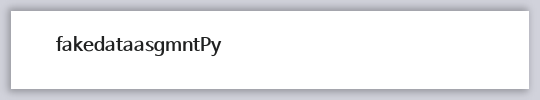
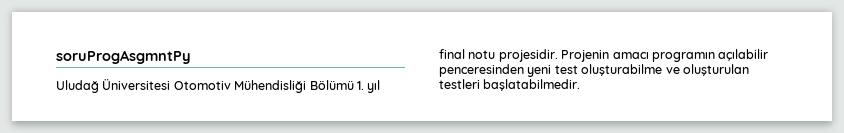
[56,36,222,57] fakedataasgmntPy -> [56,50,191,64] [56,79,381,93] [439,49,769,62] [439,64,749,77] [439,79,581,91] soruProgAsgmntPy // Uludağ Üniversitesi Otomotiv Mühendisliği Bölümü 1. yıl final notu projesidir. Projenin amacı programın açılabilir penceresinden yeni test oluşturabilme ve oluşturulan testleri başlatabilmedir.

